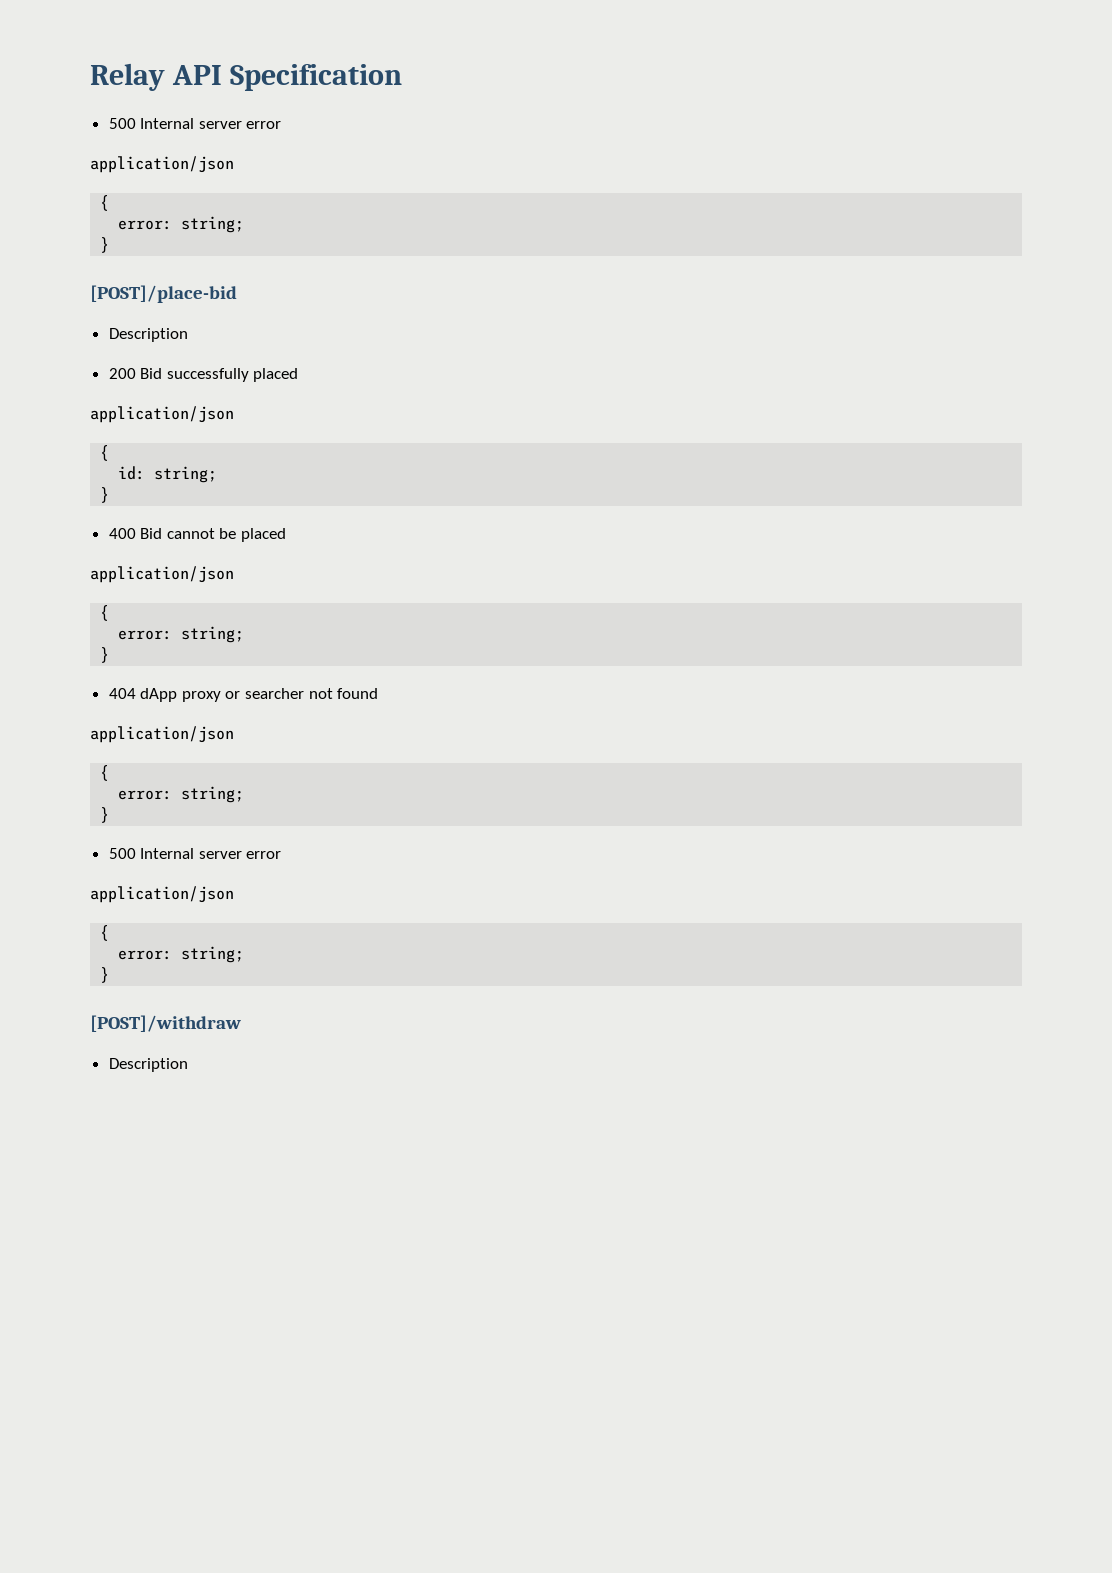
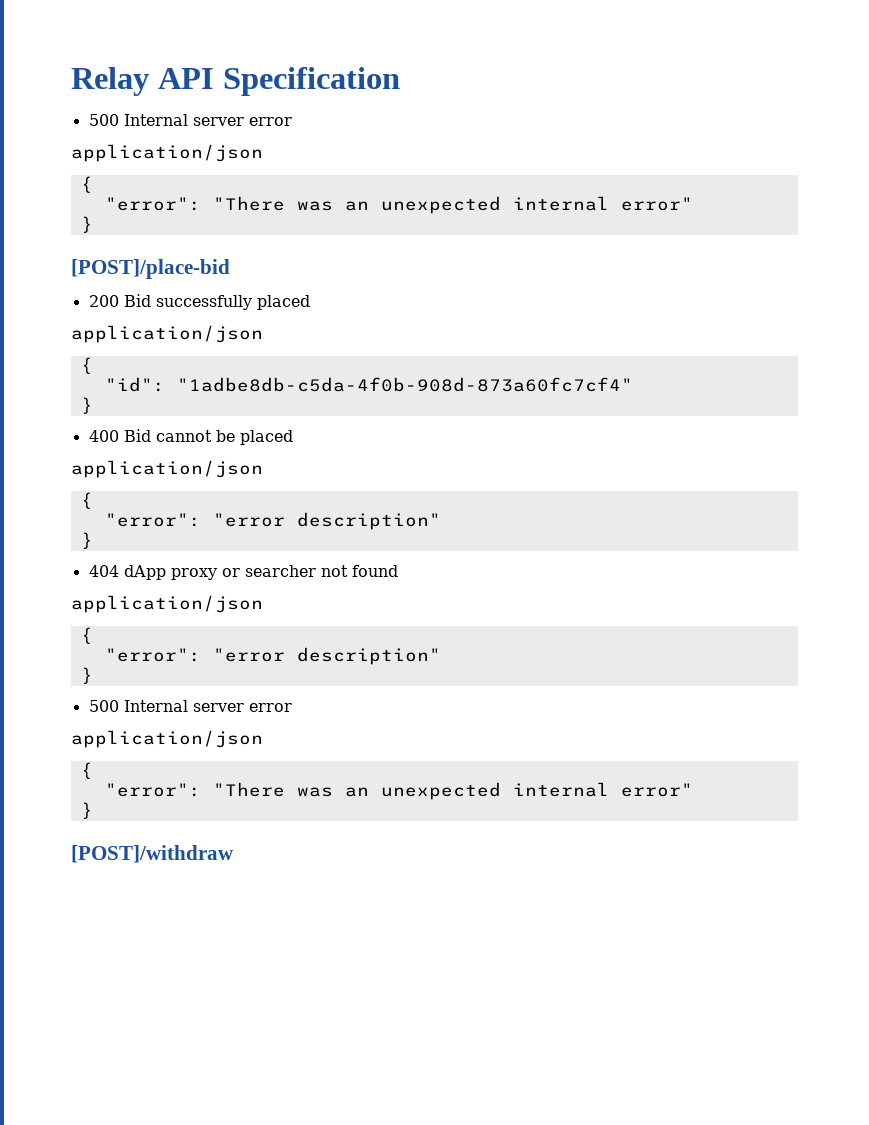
[118,216,245,233] error: string; -> [104,196,693,214] "error": "There was an unexpected internal error"
[108,328,188,342] // Description -> (230, 269) none
[118,466,218,483] id: string; -> [104,377,633,392] "id": "1adbe8db-c5da-4f0b-908d-873a60fc7cf4"
[118,626,245,643] error: string; -> [104,512,441,530] "error": "error description"
[118,786,245,803] error: string; -> [104,647,441,665] "error": "error description"
[118,946,245,963] error: string; -> [104,782,693,800] "error": "There was an unexpected internal error"
[108,1058,188,1072] // Description -> (234, 854) none

